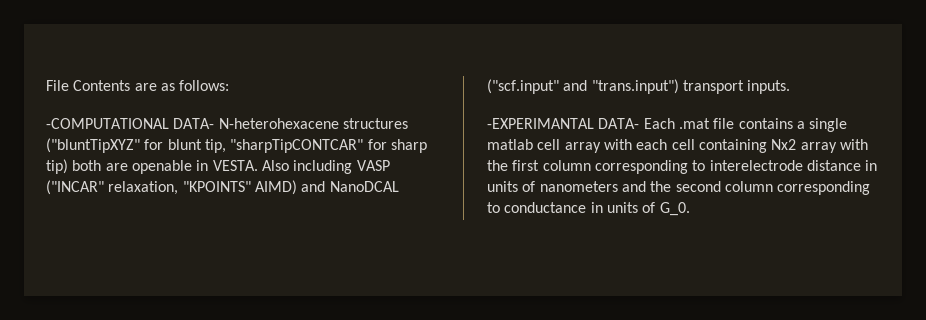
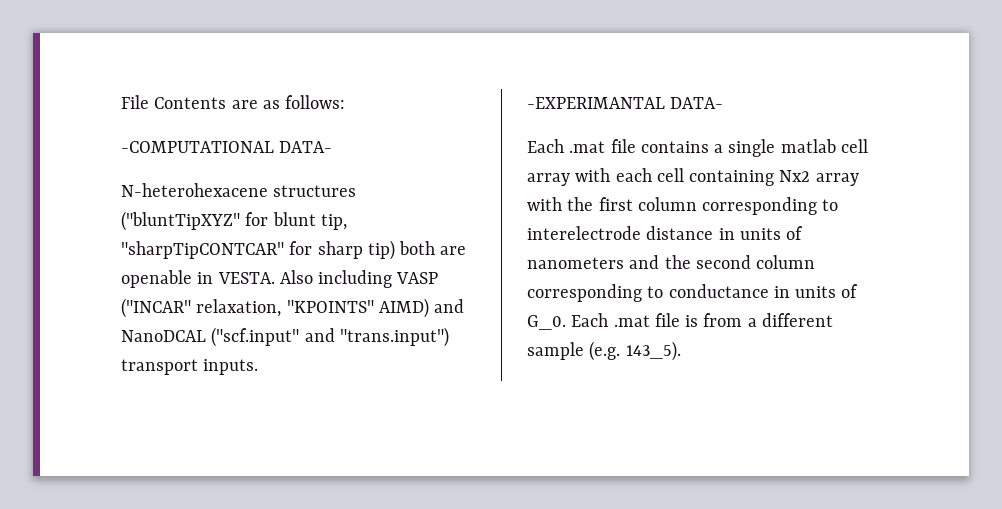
(215, 123) none -> (333, 147) //
(640, 123) none -> (724, 103) //
(690, 209) none -> [571,313,833,327] [527,341,681,361] Each .mat file is from a different sample (e.g. 143_5).

